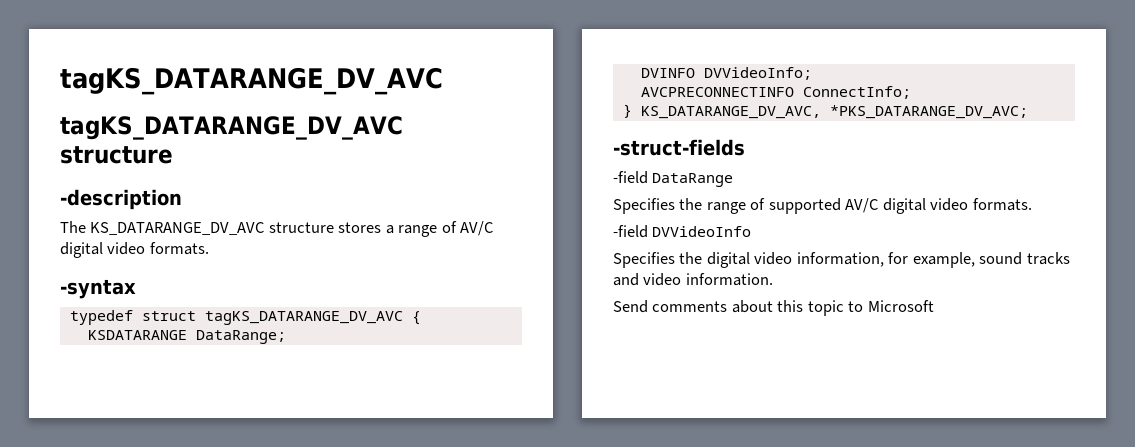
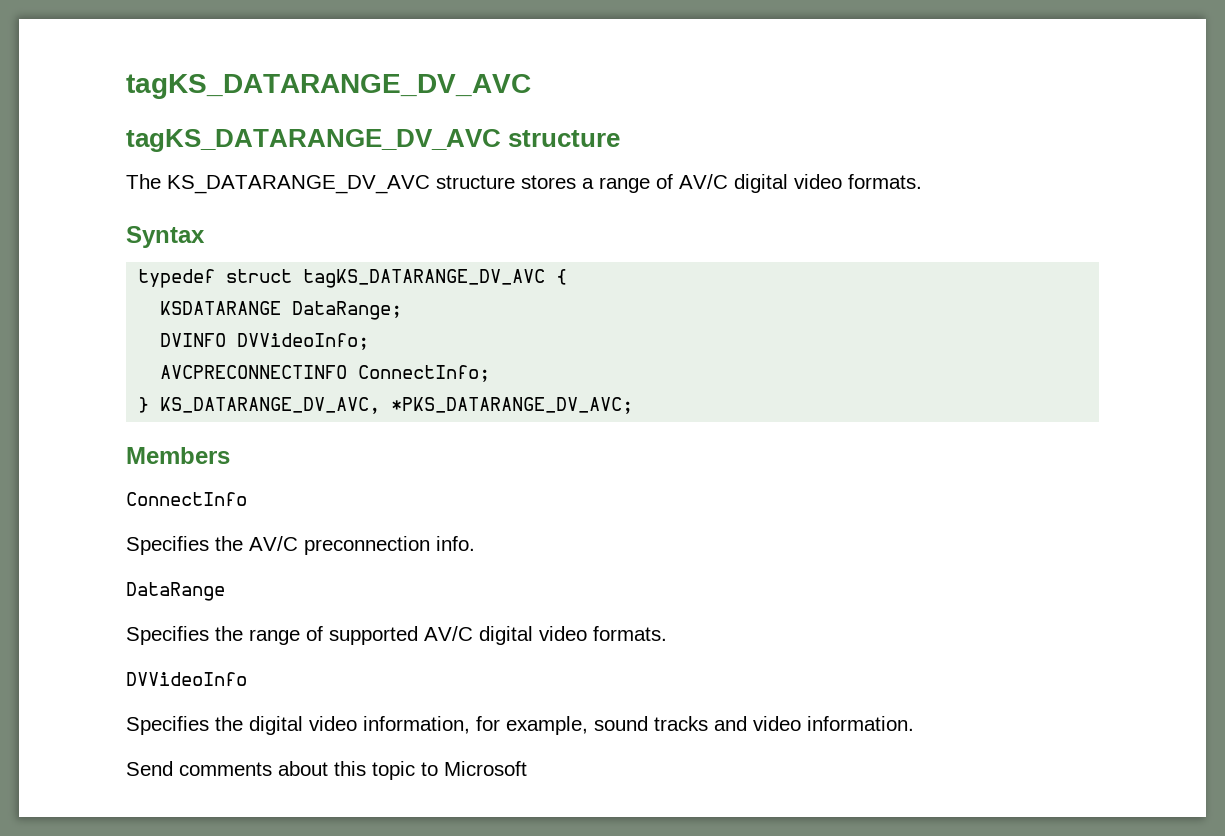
[60,189,182,210] // -description -> (621, 138) none
[60,279,136,299] -syntax -> [126,226,205,248] Syntax
[613,139,745,156] [613,171,648,184] -struct-fields // -field -> [126,447,230,464] [126,492,247,506] [126,536,475,555] Members // ConnectInfo // Specifies the AV/C preconnection info. //
[613,225,648,238] -field -> (667, 633) none

